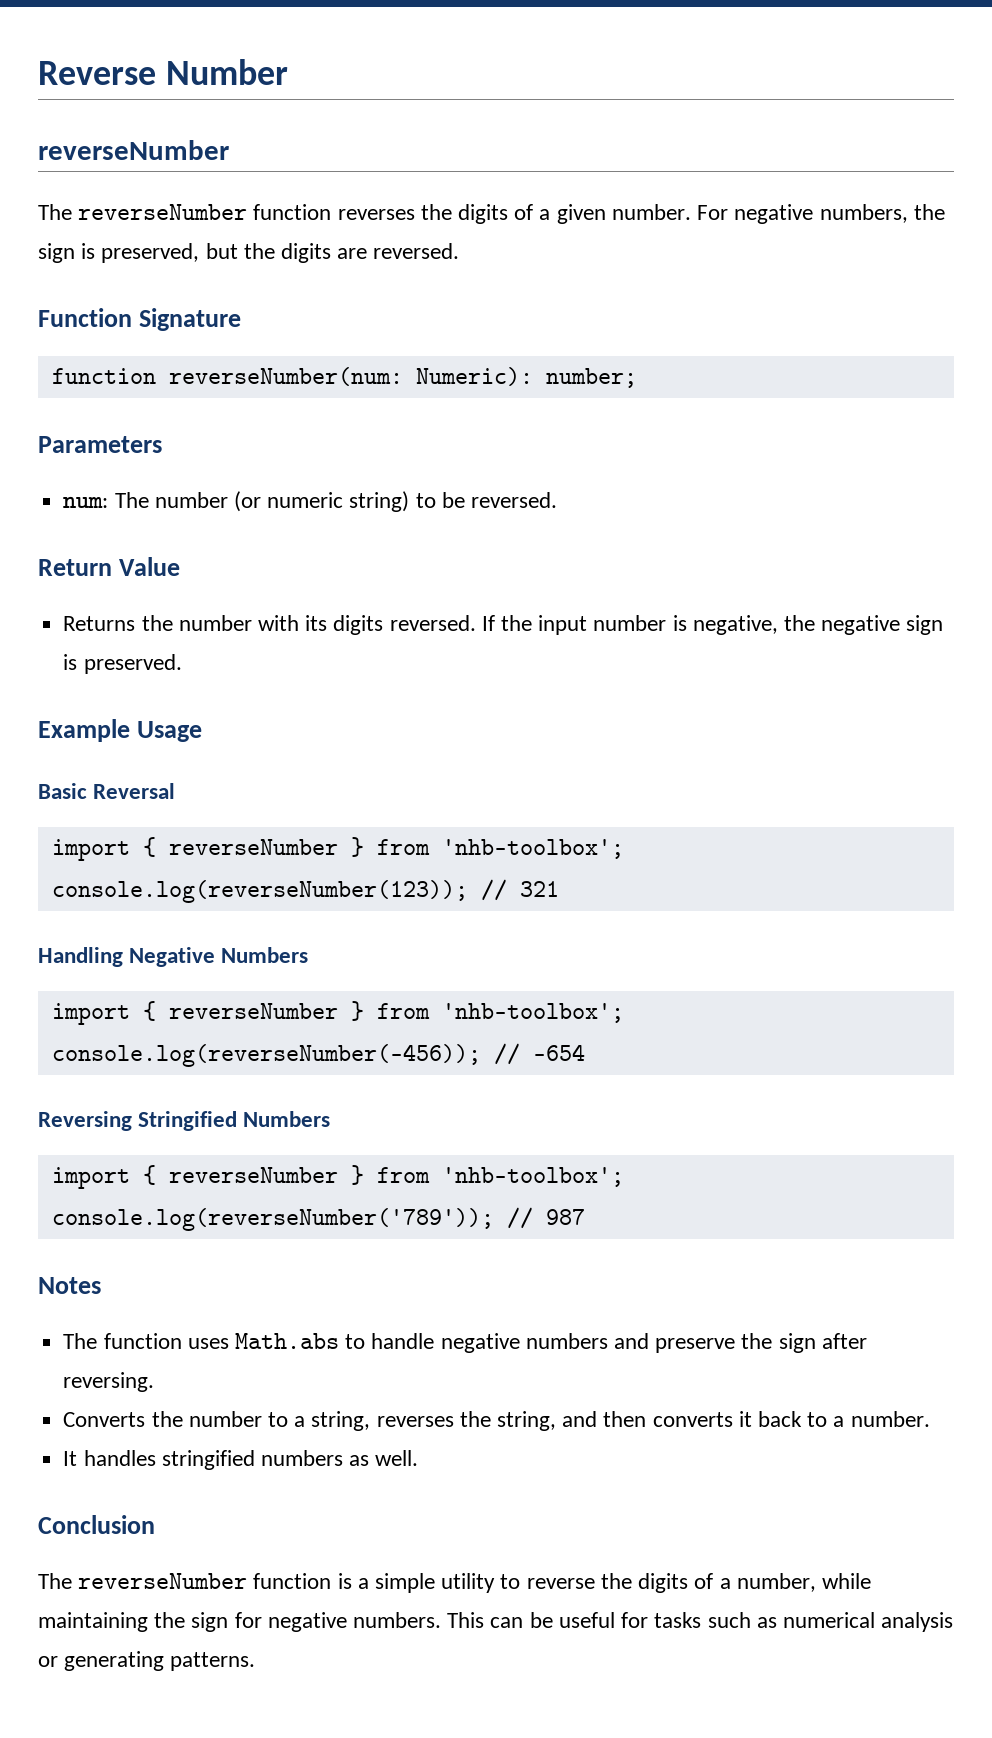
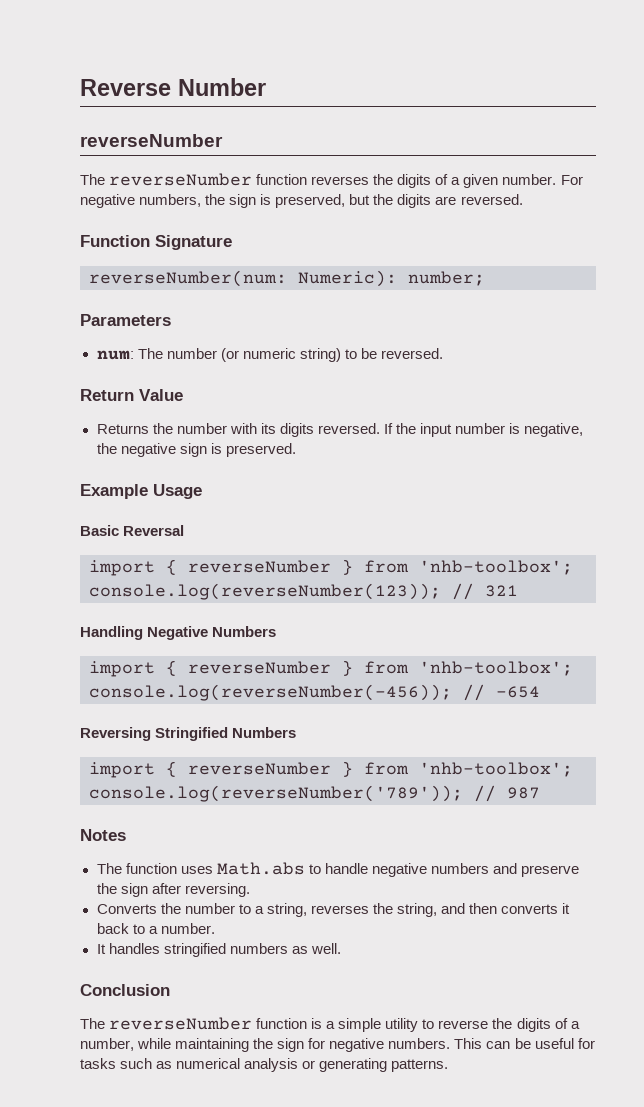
[51,368,156,384] function -> (232, 242) none

